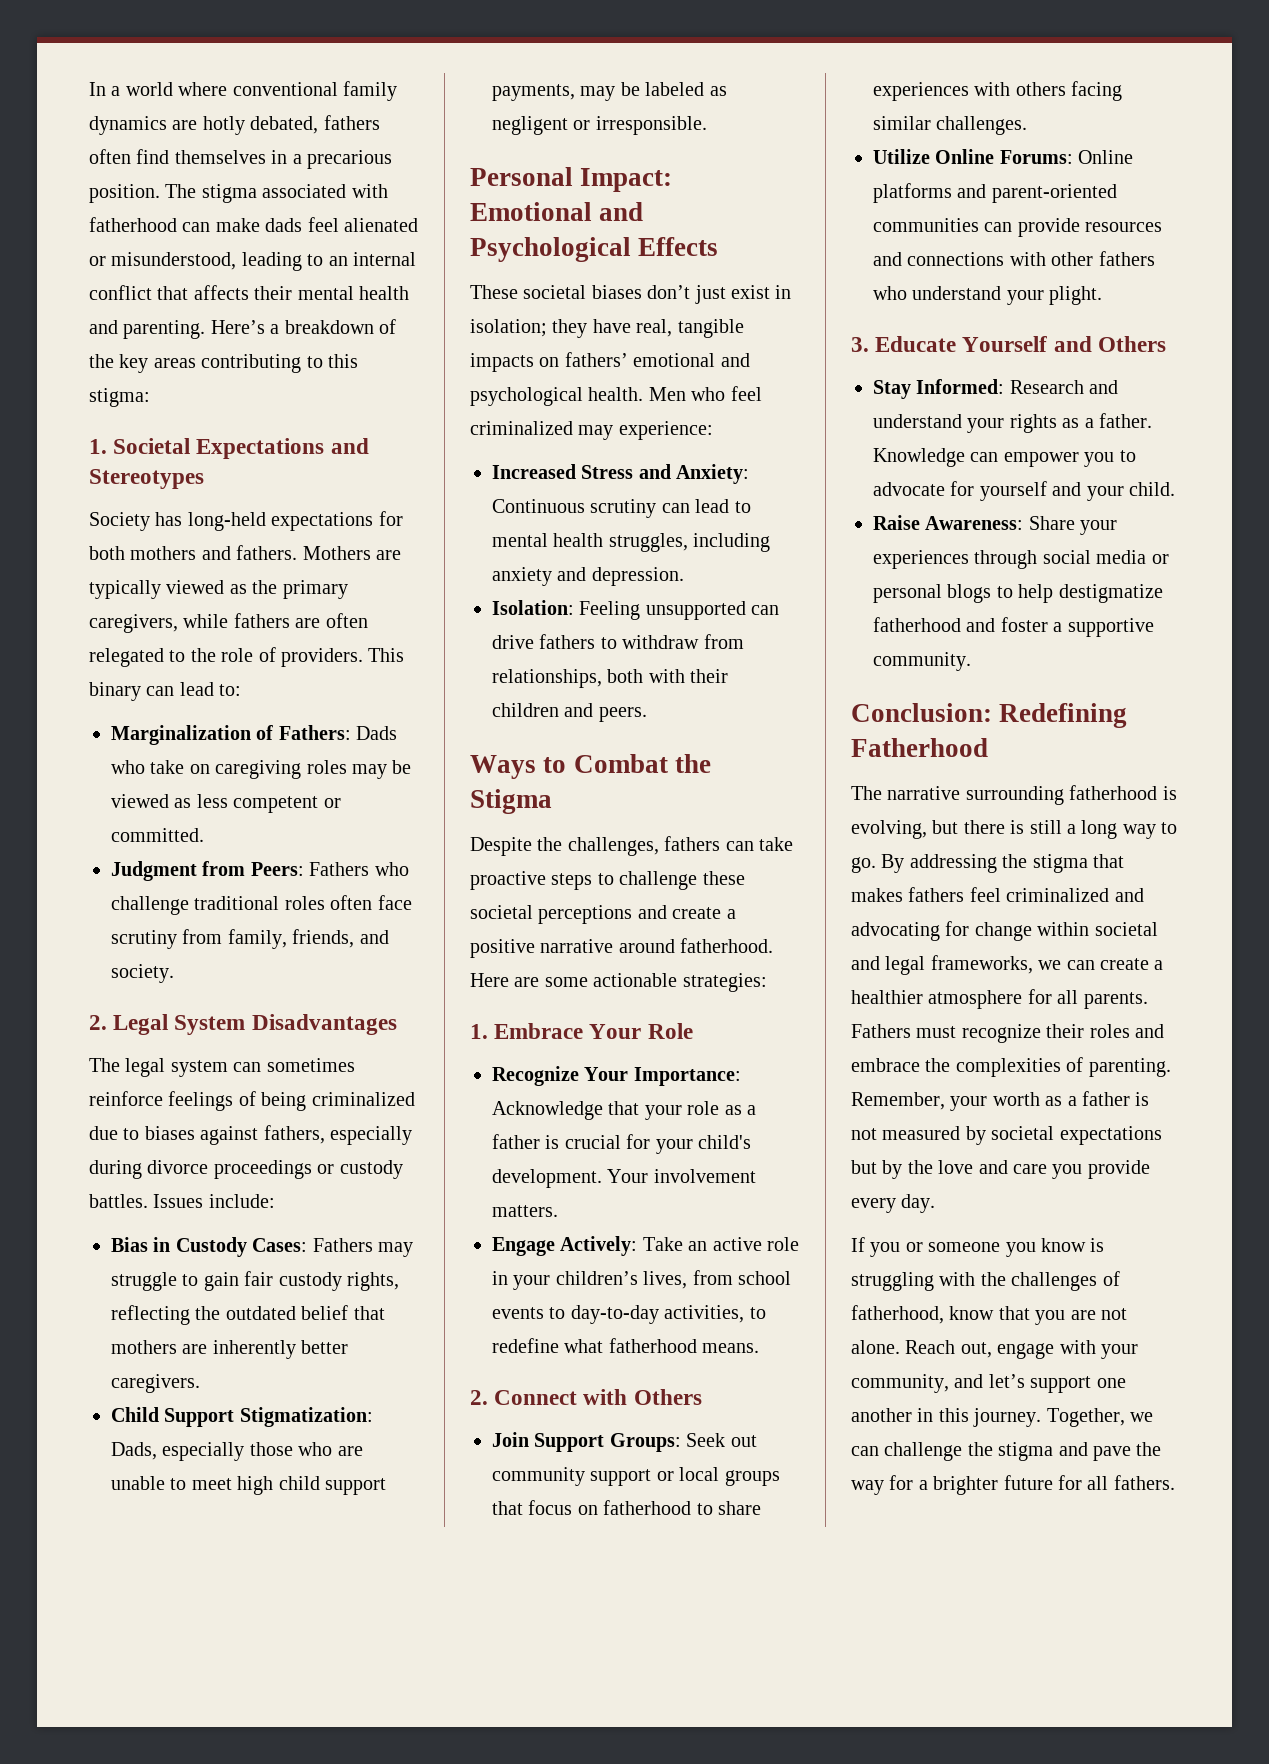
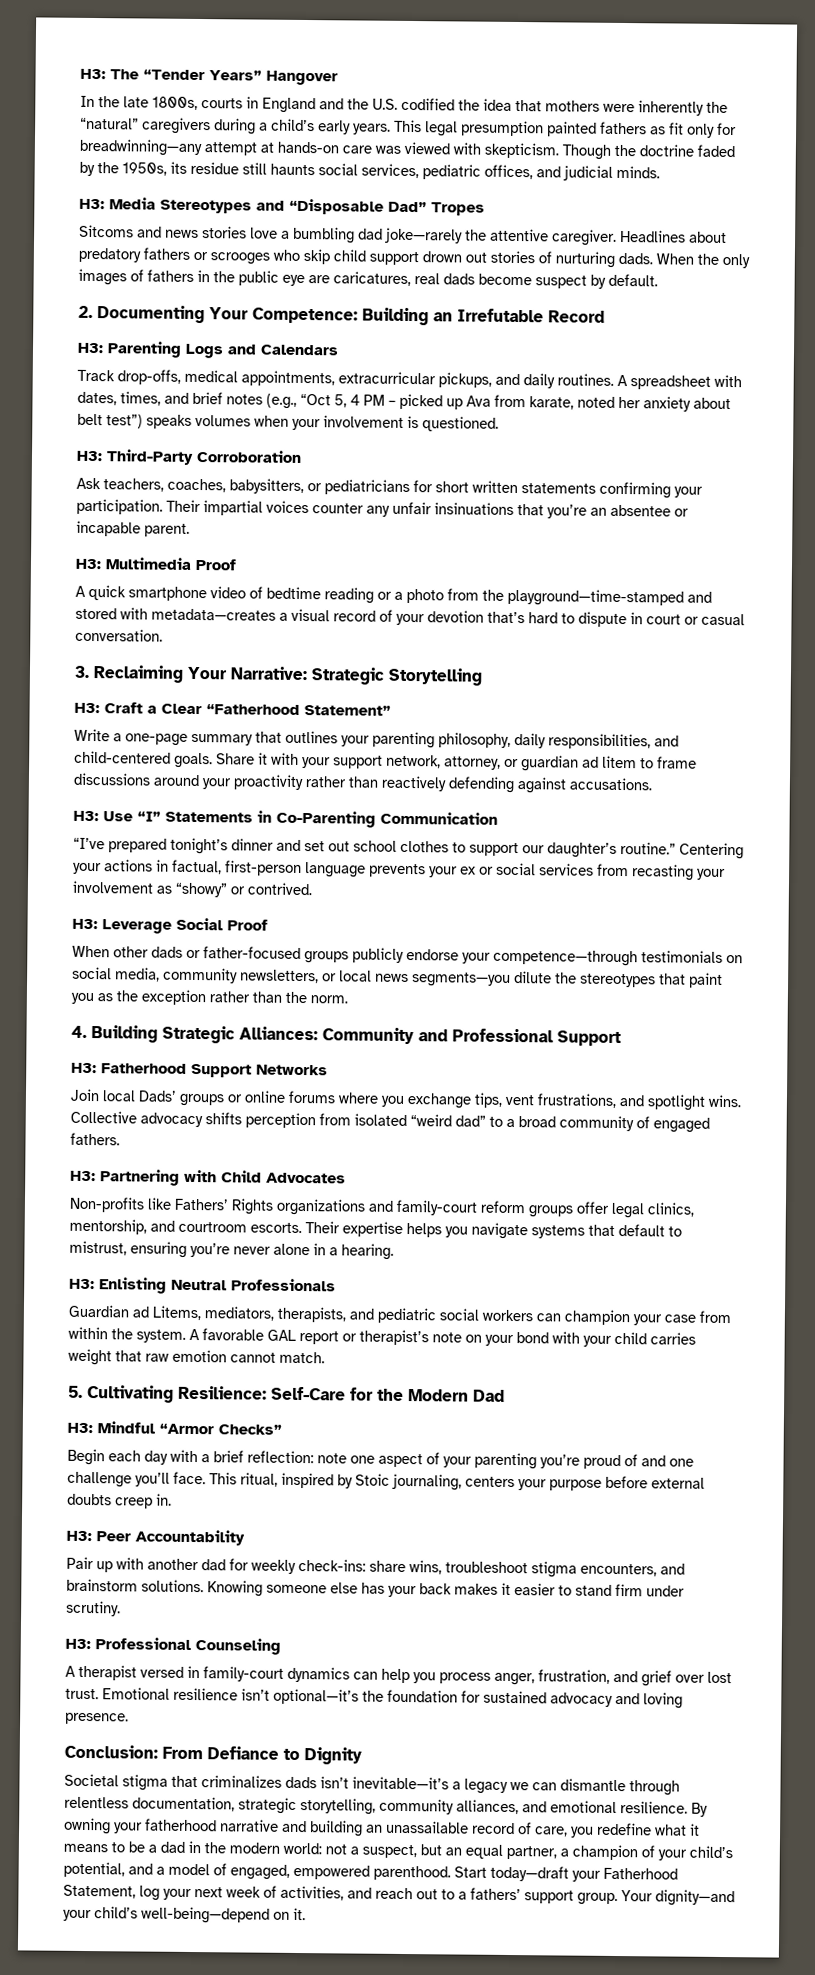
[89,81,397,101] [89,115,380,135] [89,149,392,169] [89,184,388,203] [89,217,418,232] [89,252,416,271] [89,285,409,300] [89,319,396,339] [89,354,358,373] [89,388,150,407] [89,438,369,459] [89,469,204,489] [89,511,403,531] [89,545,401,560] [89,580,348,599] [89,613,368,633] [89,647,405,667] [89,682,242,701] [111,725,398,745] [111,760,412,779] [111,794,341,813] [111,828,204,842] [111,861,409,881] [111,895,412,915] [111,929,389,949] [111,964,174,983] [89,1014,397,1035] [89,1058,355,1077] [89,1091,415,1111] [89,1125,412,1145] [89,1160,403,1179] [89,1194,275,1208] [111,1237,413,1257] [111,1271,399,1291] [111,1305,385,1325] [111,1340,349,1359] [111,1374,200,1393] [111,1407,373,1427] [111,1442,363,1461] [111,1476,386,1495] [492,82,727,101] [492,116,707,135] [470,167,673,192] [470,202,644,221] [470,237,719,262] [470,285,792,304] [470,319,744,338] [470,352,750,372] [470,386,762,406] [470,421,713,440] [492,464,750,484] [492,499,751,518] [492,533,771,552] [492,567,684,586] [492,600,780,620] [492,634,744,649] [492,669,729,688] [492,703,647,722] [470,754,711,779] [470,789,552,814] [470,836,793,856] [470,871,745,890] [470,905,736,924] [470,938,774,958] [470,973,767,992] [470,1023,693,1039] [492,1066,741,1086] [492,1101,756,1120] [492,1134,751,1154] [492,1169,756,1188] [492,1205,558,1217] [492,1236,799,1256] [492,1270,791,1290] [492,1305,766,1324] [492,1338,760,1353] [470,1389,702,1405] [492,1432,757,1452] [492,1467,780,1486] [492,1500,761,1515] [873,81,1123,101] [873,116,1028,135] [873,149,1134,164] [873,183,1117,203] [873,218,1163,237] [873,251,1155,266] [873,286,1103,305] [851,336,1166,352] [873,379,1119,399] [873,413,1152,433] [873,448,1136,467] [873,481,1175,501] [873,515,1118,535] [873,550,1169,569] [873,584,1163,603] [873,617,1154,637] [873,652,971,671] [851,703,1128,728] [851,738,988,757] [851,785,1177,805] [851,820,1178,839] [851,854,1124,873] [851,887,1144,902] [851,921,1158,941] [851,955,1164,975] [851,989,1148,1009] [851,1024,1164,1043] [851,1057,1171,1077] [851,1091,1150,1111] [851,1126,1162,1145] [851,1160,1150,1179] [851,1194,936,1213] [851,1237,1105,1257] [851,1271,1120,1291] [851,1305,1127,1325] [851,1340,1138,1359] [851,1374,1126,1393] [851,1408,1153,1427] [851,1442,1162,1461] [851,1475,1175,1495] In a world where conventional family dynamics are hotly debated, fathers often find themselves in a precarious position. The stigma associated with fatherhood can make dads feel alienated or misunderstood, leading to an internal conflict that affects their mental health and parenting. Here’s a breakdown of the key areas contributing to this stigma: // 1. Societal Expectations and Stereotypes // Society has long-held expectations for both mothers and fathers. Mothers are typically viewed as the primary caregivers, while fathers are often relegated to the role of providers. This binary can lead to: // Marginalization of Fathers: Dads who take on caregiving roles may be viewed as less competent or committed. // Judgment from Peers: Fathers who challenge traditional roles often face scrutiny from family, friends, and society. // 2. Legal System Disadvantages // The legal system can sometimes reinforce feelings of being criminalized due to biases against fathers, especially during divorce proceedings or custody battles. Issues include: // Bias in Custody Cases: Fathers may struggle to gain fair custody rights, reflecting the outdated belief that mothers are inherently better caregivers. // Child Support Stigmatization: Dads, especially those who are unable to meet high child support payments, may be labeled as negligent or irresponsible. // Personal Impact: Emotional and Psychological Effects // These societal biases don’t just exist in isolation; they have real, tangible impacts on fathers’ emotional and psychological health. Men who feel criminalized may experience: // Increased Stress and Anxiety: Continuous scrutiny can lead to mental health struggles, including anxiety and depression. // Isolation: Feeling unsupported can drive fathers to withdraw from relationships, both with their children and peers. // Ways to Combat the Stigma // Despite the challenges, fathers can take proactive steps to challenge these societal perceptions and create a positive narrative around fatherhood. Here are some actionable strategies: // 1. Embrace Your Role // Recognize Your Importance: Acknowledge that your role as a father is crucial for your child's development. Your involvement matters. // Engage Actively: Take an active role in your children’s lives, from school events to day-to-day activities, to redefine what fatherhood means. // 2. Connect with Others // Join Support Groups: Seek out community support or local groups that focus on fatherhood to share experiences with others facing similar challenges. // Utilize Online Forums: Online platforms and parent-oriented communities can provide resources and connections with other fathers who understand your plight. // 3. Educate Yourself and Others // Stay Informed: Research and understand your rights as a father. Knowledge can empower you to advocate for yourself and your child. // Raise Awareness: Share your experiences through social media or personal blogs to help destigmatize fatherhood and foster a supportive community. // Conclusion: Redefining Fatherhood // The narrative surrounding fatherhood is evolving, but there is still a long way to go. By addressing the stigma that makes fathers feel criminalized and advocating for change within societal and legal frameworks, we can create a healthier atmosphere for all parents. Fathers must recognize their roles and embrace the complexities of parenting. Remember, your worth as a father is not measured by societal expectations but by the love and care you provide every day. // If you or someone you know is struggling with the challenges of fatherhood, know that you are not alone. Reach out, engage with your community, and let’s support one another in this journey. Together, we can challenge the stigma and pave the way for a brighter future for all fathers. -> [80,68,338,86] [80,95,728,116] [80,117,737,138] [79,138,735,160] [79,161,660,181] [79,197,485,216] [79,224,727,246] [78,247,750,269] [78,268,658,289] [78,305,605,326] [77,341,339,359] [77,369,742,390] [77,391,731,412] [77,413,499,432] [76,449,302,465] [76,477,703,499] [76,498,689,519] [76,520,190,537] [75,557,237,571] [75,584,712,607] [75,607,745,628] [75,628,163,642] [74,665,483,686] [74,702,391,716] [74,728,679,750] [74,750,697,772] [73,772,652,794] [73,810,498,828] [73,837,744,860] [73,859,726,881] [72,880,312,898] [72,917,268,934] [72,945,743,967] [72,966,723,988] [71,989,348,1006] [71,1025,622,1047] [71,1062,328,1078] [70,1088,742,1111] [70,1110,710,1133] [70,1132,120,1146] [70,1169,346,1186] [69,1196,694,1219] [69,1218,682,1240] [69,1240,394,1260] [69,1277,336,1294] [68,1304,731,1326] [68,1326,696,1347] [68,1348,325,1366] [68,1384,505,1403] [67,1421,282,1435] [67,1448,694,1470] [67,1471,705,1491] [67,1493,172,1509] [66,1529,245,1546] [66,1556,685,1578] [66,1578,685,1598] [66,1600,121,1617] [65,1637,281,1655] [65,1664,732,1687] [65,1687,683,1709] [65,1712,129,1725] [64,1744,362,1765] [64,1773,680,1796] [64,1796,708,1817] [64,1817,700,1838] [63,1840,733,1861] [63,1861,678,1882] [63,1884,735,1907] [63,1906,306,1924] H3: The “Tender Years” Hangover // In the late 1800s, courts in England and the U.S. codified the idea that mothers were inherently the “natural” caregivers during a child’s early years. This legal presumption painted fathers as fit only for breadwinning—any attempt at hands-on care was viewed with skepticism. Though the doctrine faded by the 1950s, its residue still haunts social services, pediatric offices, and judicial minds. // H3: Media Stereotypes and “Disposable Dad” Tropes // Sitcoms and news stories love a bumbling dad joke—rarely the attentive caregiver. Headlines about predatory fathers or scrooges who skip child support drown out stories of nurturing dads. When the only images of fathers in the public eye are caricatures, real dads become suspect by default. // 2. Documenting Your Competence: Building an Irrefutable Record // H3: Parenting Logs and Calendars // Track drop-offs, medical appointments, extracurricular pickups, and daily routines. A spreadsheet with dates, times, and brief notes (e.g., “Oct 5, 4 PM – picked up Ava from karate, noted her anxiety about belt test”) speaks volumes when your involvement is questioned. // H3: Third-Party Corroboration // Ask teachers, coaches, babysitters, or pediatricians for short written statements confirming your participation. Their impartial voices counter any unfair insinuations that you’re an absentee or incapable parent. // H3: Multimedia Proof // A quick smartphone video of bedtime reading or a photo from the playground—time-stamped and stored with metadata—creates a visual record of your devotion that’s hard to dispute in court or casual conversation. // 3. Reclaiming Your Narrative: Strategic Storytelling // H3: Craft a Clear “Fatherhood Statement” // Write a one-page summary that outlines your parenting philosophy, daily responsibilities, and child-centered goals. Share it with your support network, attorney, or guardian ad litem to frame discussions around your proactivity rather than reactively defending against accusations. // H3: Use “I” Statements in Co-Parenting Communication // “I’ve prepared tonight’s dinner and set out school clothes to support our daughter’s routine.” Centering your actions in factual, first-person language prevents your ex or social services from recasting your involvement as “showy” or contrived. // H3: Leverage Social Proof // When other dads or father-focused groups publicly endorse your competence—through testimonials on social media, community newsletters, or local news segments—you dilute the stereotypes that paint you as the exception rather than the norm. // 4. Building Strategic Alliances: Community and Professional Support // H3: Fatherhood Support Networks // Join local Dads’ groups or online forums where you exchange tips, vent frustrations, and spotlight wins. Collective advocacy shifts perception from isolated “weird dad” to a broad community of engaged fathers. // H3: Partnering with Child Advocates // Non-profits like Fathers’ Rights organizations and family-court reform groups offer legal clinics, mentorship, and courtroom escorts. Their expertise helps you navigate systems that default to mistrust, ensuring you’re never alone in a hearing. // H3: Enlisting Neutral Professionals // Guardian ad Litems, mediators, therapists, and pediatric social workers can champion your case from within the system. A favorable GAL report or therapist’s note on your bond with your child carries weight that raw emotion cannot match. // 5. Cultivating Resilience: Self-Care for the Modern Dad // H3: Mindful “Armor Checks” // Begin each day with a brief reflection: note one aspect of your parenting you’re proud of and one challenge you’ll face. This ritual, inspired by Stoic journaling, centers your purpose before external doubts creep in. // H3: Peer Accountability // Pair up with another dad for weekly check-ins: share wins, troubleshoot stigma encounters, and brainstorm solutions. Knowing someone else has your back makes it easier to stand firm under scrutiny. // H3: Professional Counseling // A therapist versed in family-court dynamics can help you process anger, frustration, and grief over lost trust. Emotional resilience isn’t optional—it’s the foundation for sustained advocacy and loving presence. // Conclusion: From Defiance to Dignity // Societal stigma that criminalizes dads isn’t inevitable—it’s a legacy we can dismantle through relentless documentation, strategic storytelling, community alliances, and emotional resilience. By owning your fatherhood narrative and building an unassailable record of care, you redefine what it means to be a dad in the modern world: not a suspect, but an equal partner, a champion of your child’s potential, and a model of engaged, empowered parenthood. Start today—draft your Fatherhood Statement, log your next week of activities, and reach out to a fathers’ support group. Your dignity—and your child’s well-being—depend on it.

